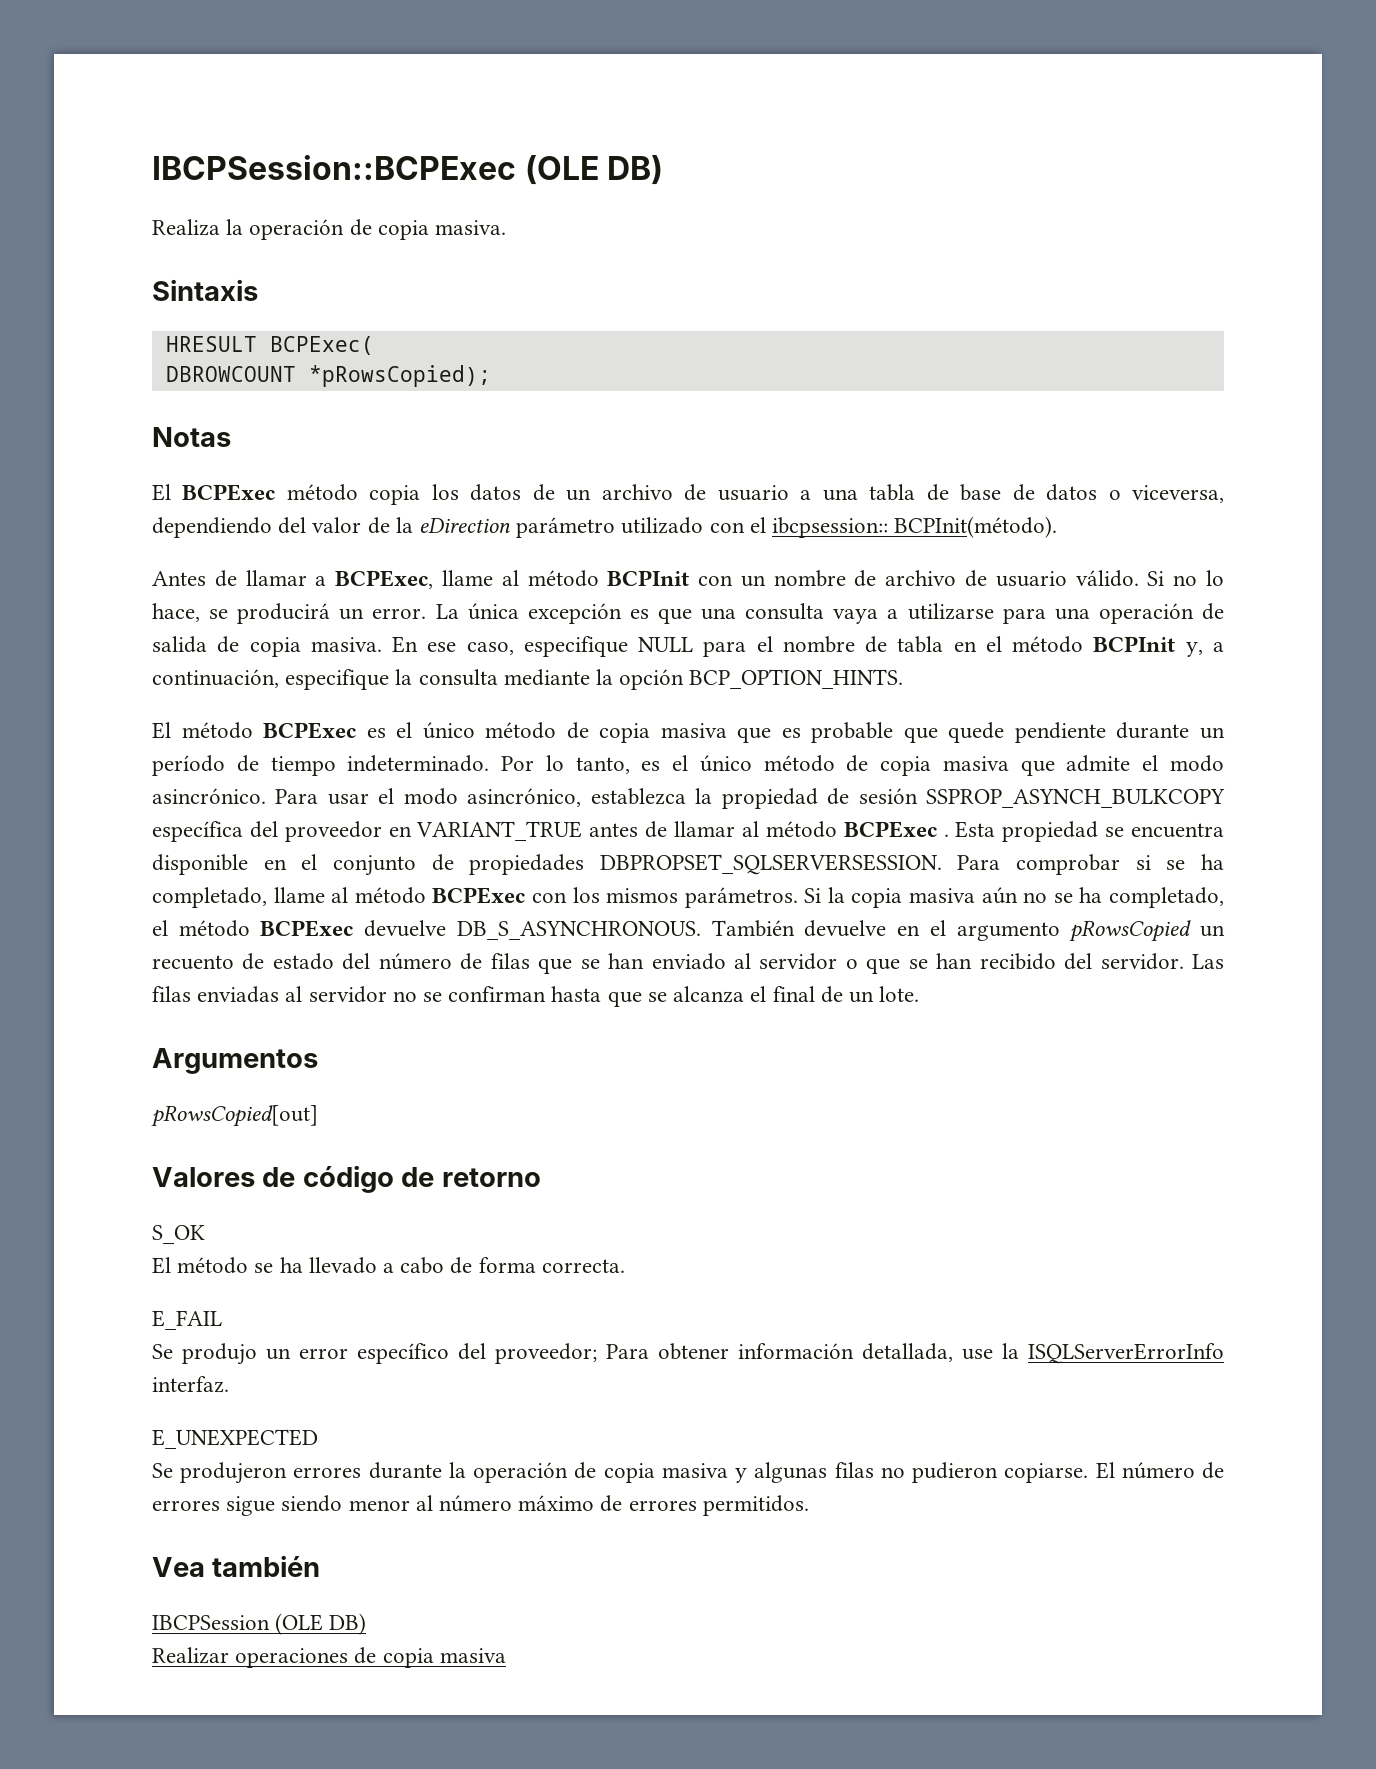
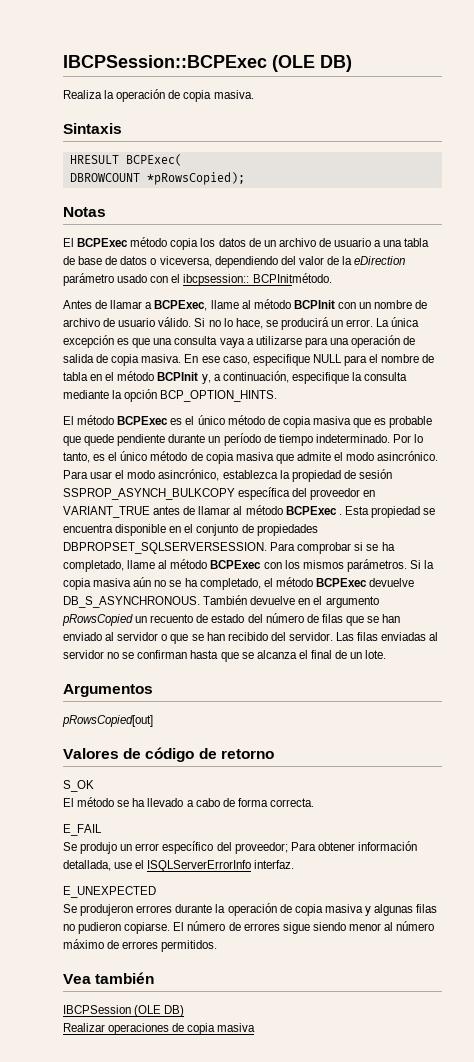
[621,517,704,534] utilizado -> [117,274,148,283] usado
[894,516,1058,538] BCPInit(método). -> [252,273,332,283] BCPInitmétodo.
[1002,1343,1019,1359] la -> [135,860,145,869] el

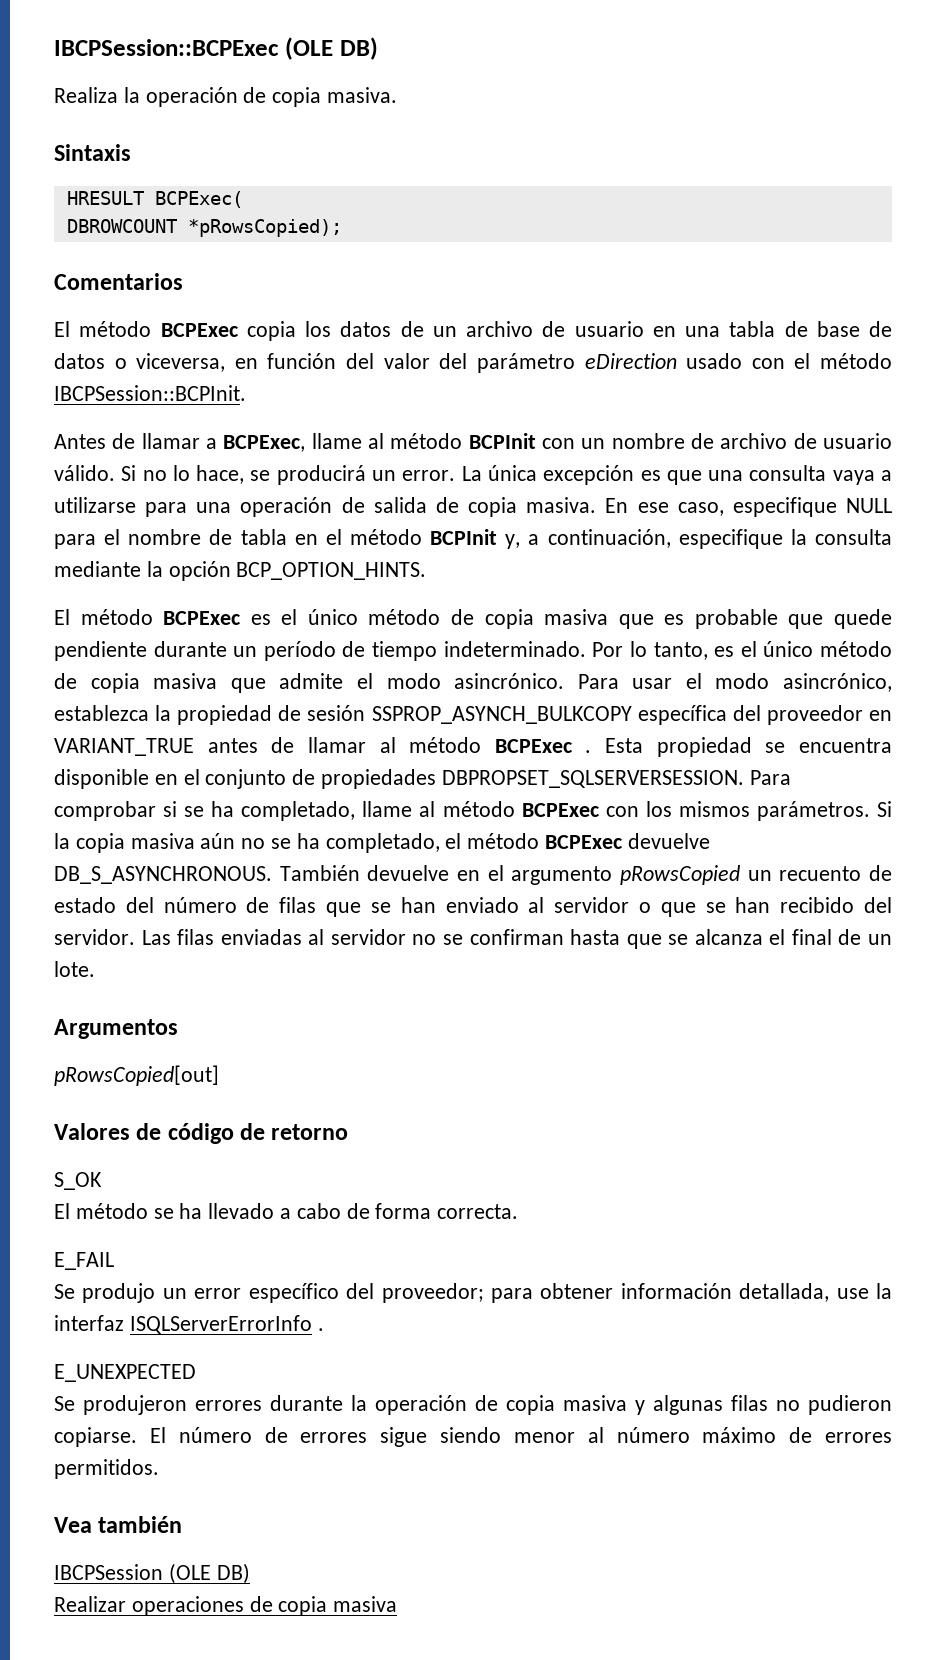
[63,207,106,217] [63,237,168,247] Notas // El BCPExec método -> [54,273,183,290] [54,321,238,337] Comentarios // El método BCPExec
[374,240,382,247] a -> [652,326,676,337] en
[214,256,406,268] [63,273,114,286] dependiendo del valor de la eDirection parámetro -> [234,353,677,373] en función del valor del parámetro eDirection
[183,273,332,286] ibcpsession:: BCPInitmétodo. -> [820,353,893,369] [54,385,246,401] método IBCPSession::BCPInit.
[290,842,316,851] Para -> [490,1288,533,1303] para
[135,860,295,872] el ISQLServerErrorInfo interfaz. -> [875,1283,892,1299] [54,1315,324,1334] la interfaz ISQLServerErrorInfo .

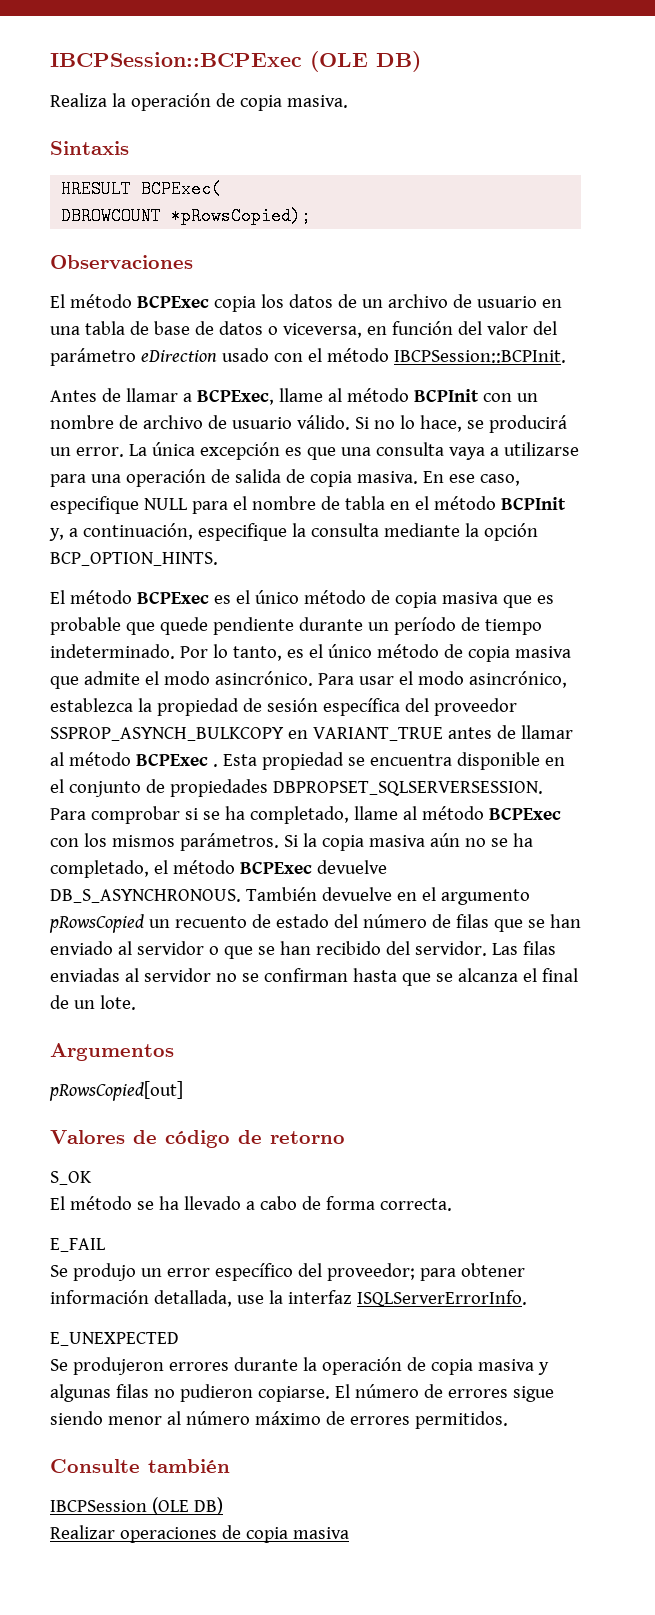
[54,273,183,290] Comentarios -> [50,255,193,269] Observaciones
[371,706,632,724] SSPROP_ASYNCH_BULKCOPY -> (318, 705) none
(863, 715) none -> [50,727,284,741] SSPROP_ASYNCH_BULKCOPY
[129,1315,324,1334] ISQLServerErrorInfo . -> [356,1290,527,1307] ISQLServerErrorInfo.
[54,1517,92,1533] Vea -> [50,1459,140,1473] Consulte

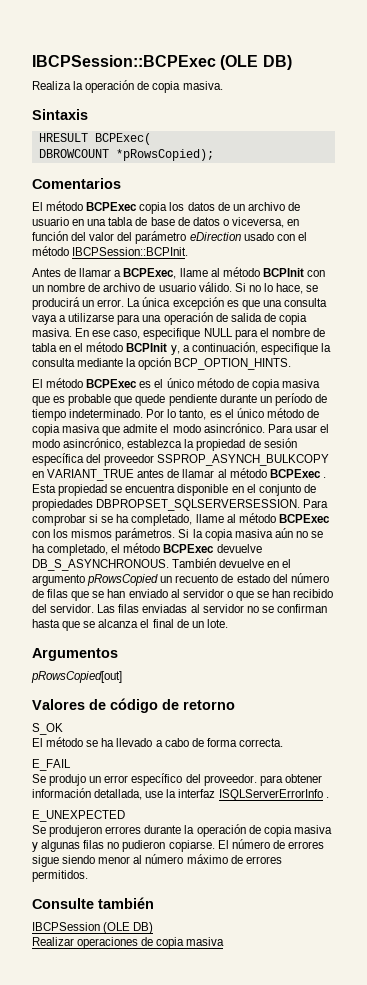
[50,255,193,269] Observaciones -> [32,178,121,189] Comentarios
[326,1263,415,1281] proveedor; -> [203,774,257,786] proveedor.
[356,1290,527,1307] ISQLServerErrorInfo. -> [218,789,329,801] ISQLServerErrorInfo .

